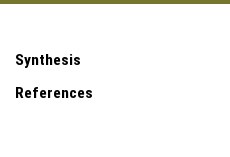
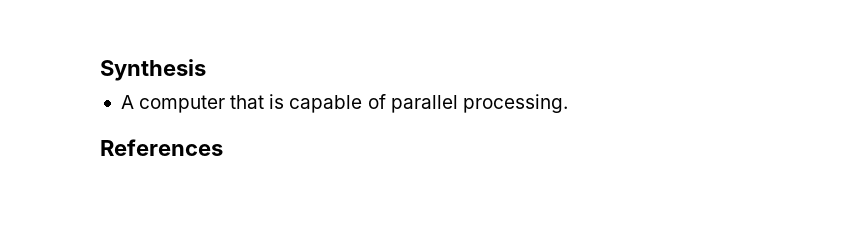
(81, 61) none -> [120,94,568,113] // A computer that is capable of parallel processing.

